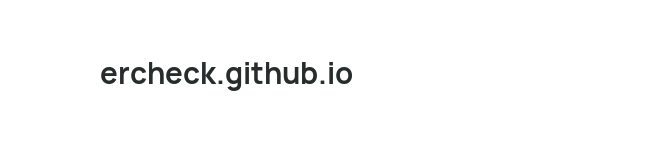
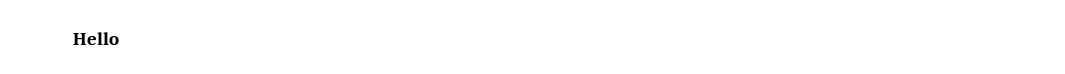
[100,62,353,91] ercheck.github.io -> [73,32,119,45] Hello

